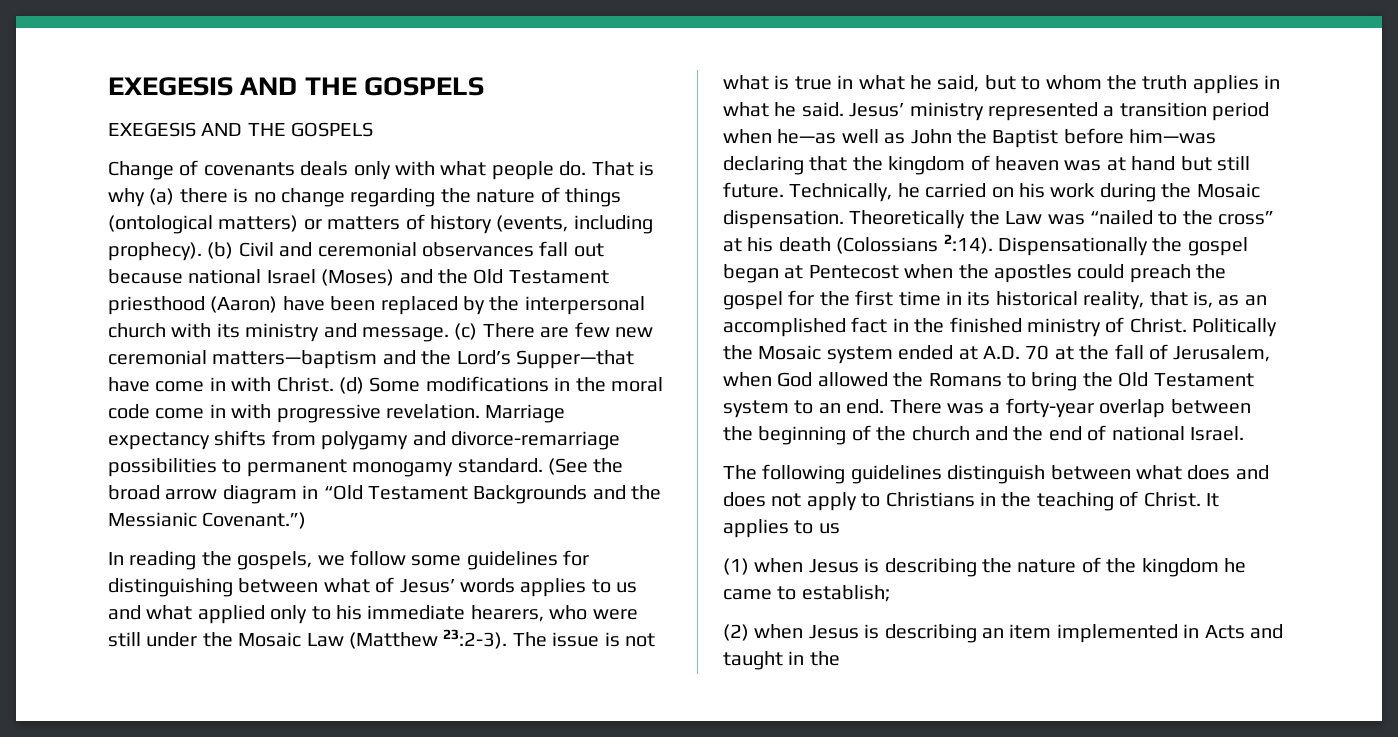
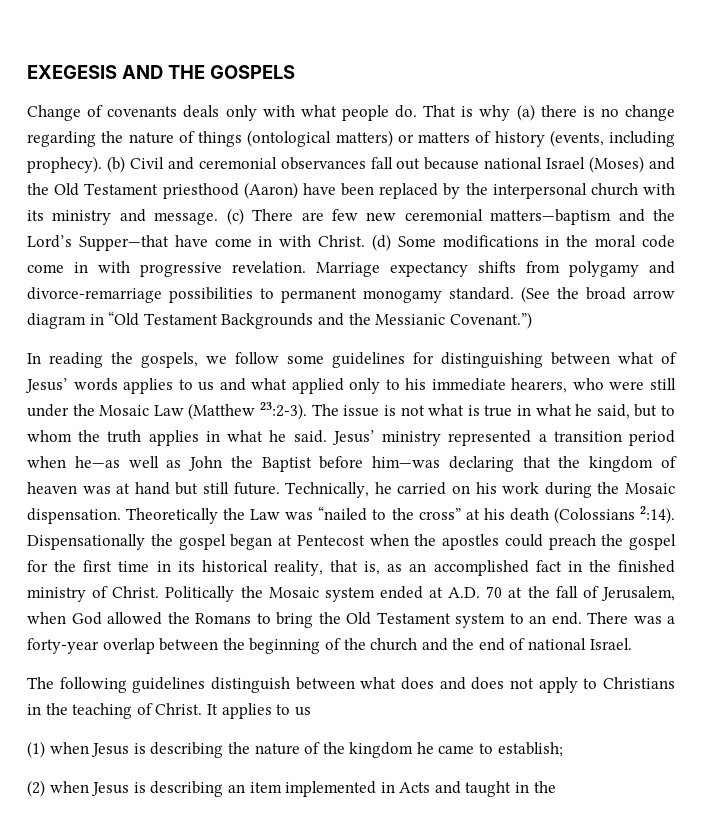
[108,77,484,96] [108,122,374,137] EXEGESIS AND THE GOSPELS // EXEGESIS AND THE GOSPELS -> [27,65,295,79] EXEGESIS AND THE GOSPELS

